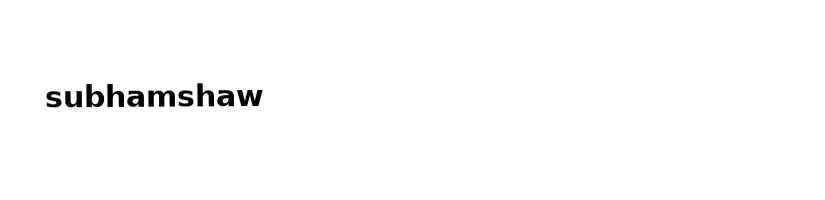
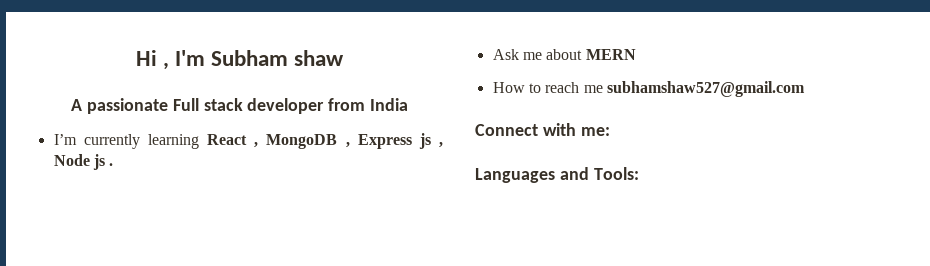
[44,82,265,108] subhamshaw -> [135,50,345,70] [70,98,409,114] [53,133,444,149] [53,154,114,170] [492,49,636,60] [492,81,805,97] [475,123,610,136] [475,167,639,183] Hi , I'm Subham shaw // A passionate Full stack developer from India // I’m currently learning React , MongoDB , Express js , Node js . // Ask me about MERN // How to reach me subhamshaw527@gmail.com // Connect with me: // Languages and Tools:

